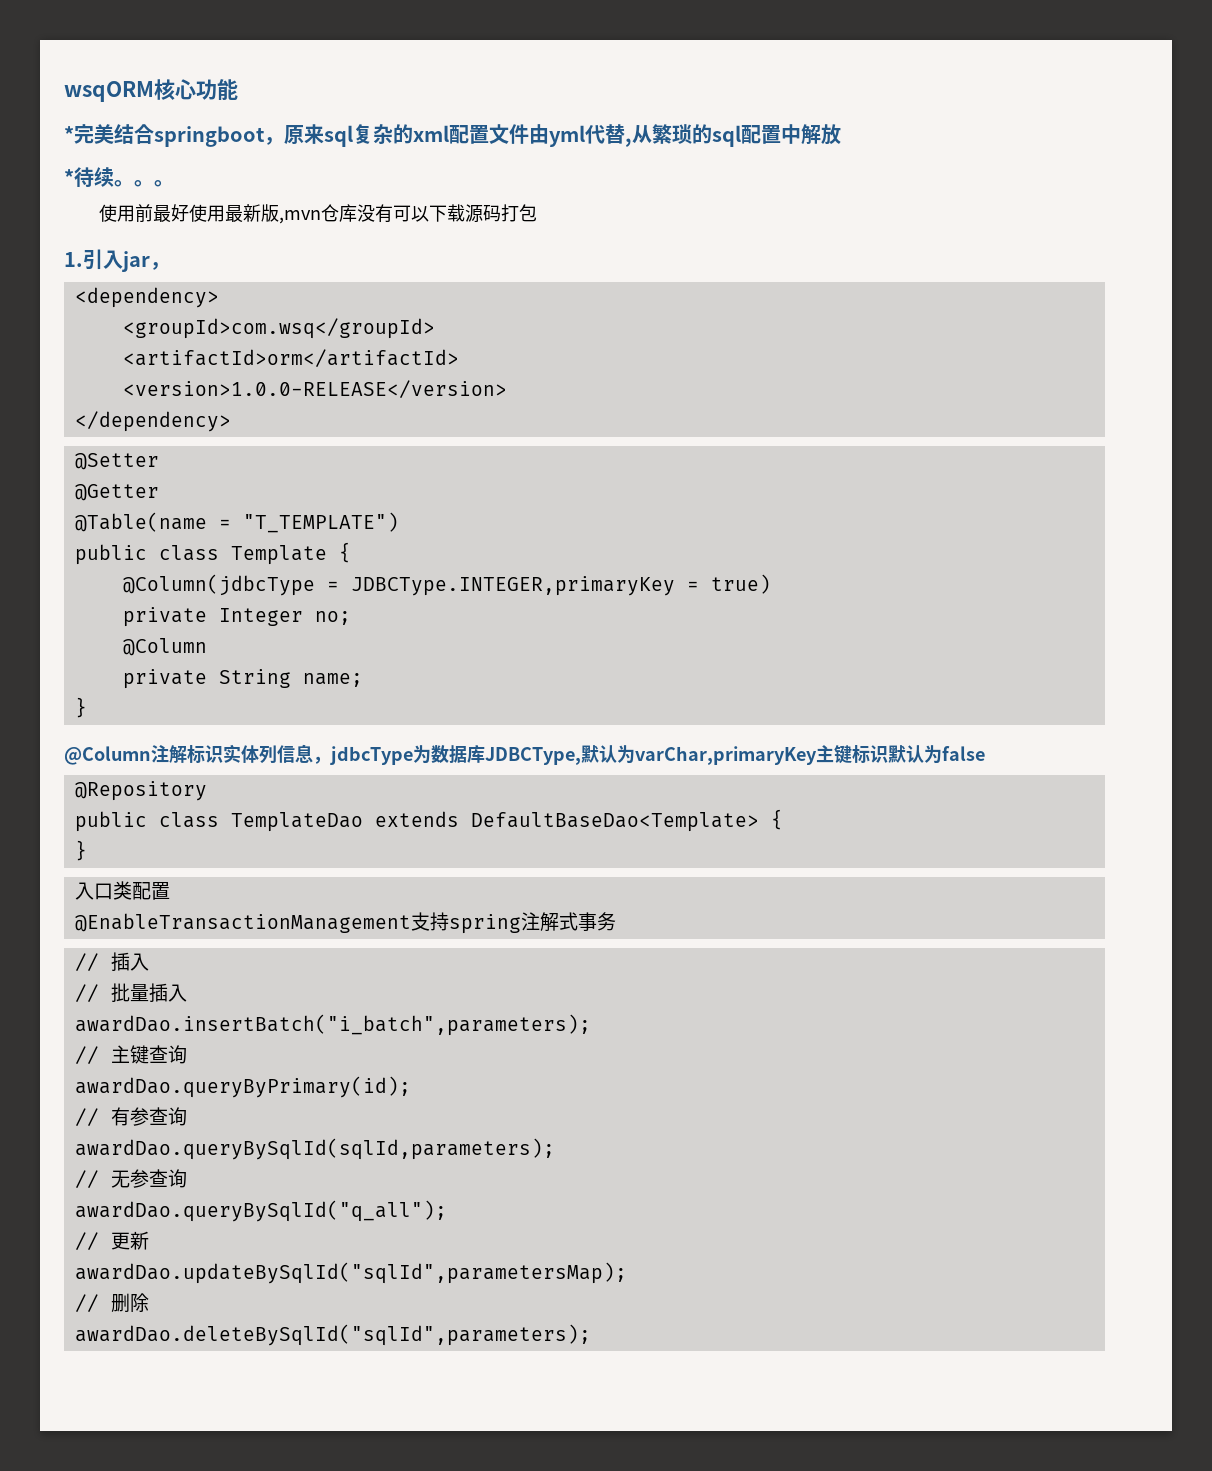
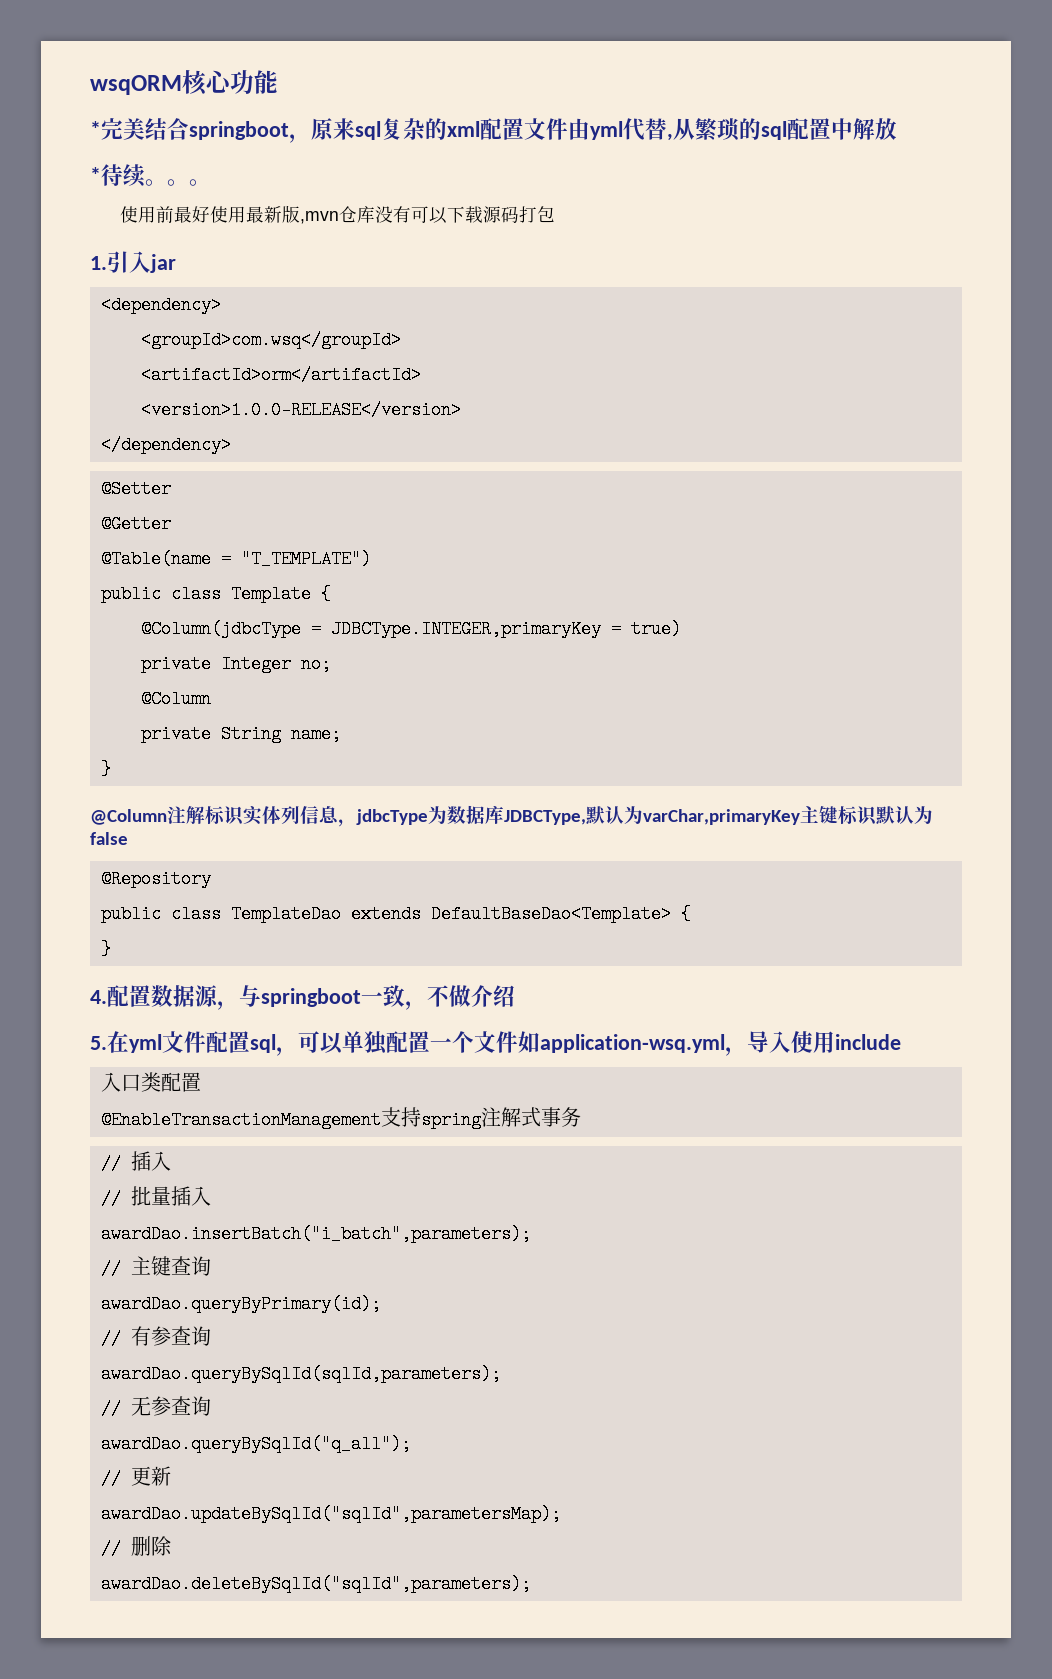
[150,262,170,270] ， -> (176, 263) none
(87, 850) none -> [90,985,515,1010] [90,1031,901,1056] // 4.配置数据源，与springboot一致，不做介绍 // 5.在yml文件配置sql，可以单独配置一个文件如application-wsq.yml，导入使用include

